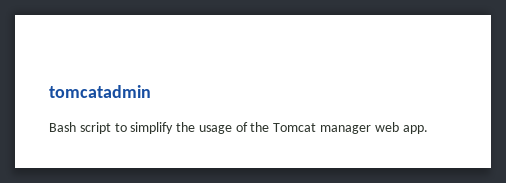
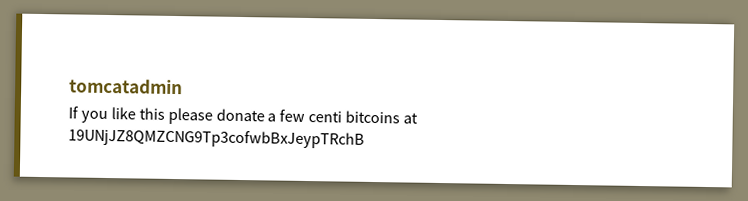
[49,122,428,134] Bash script to simplify the usage of the Tomcat manager web app. -> [68,106,419,125] [68,128,365,149] If you like this please donate a few centi bitcoins at 19UNjJZ8QMZCNG9Tp3cofwbBxJeypTRchB

